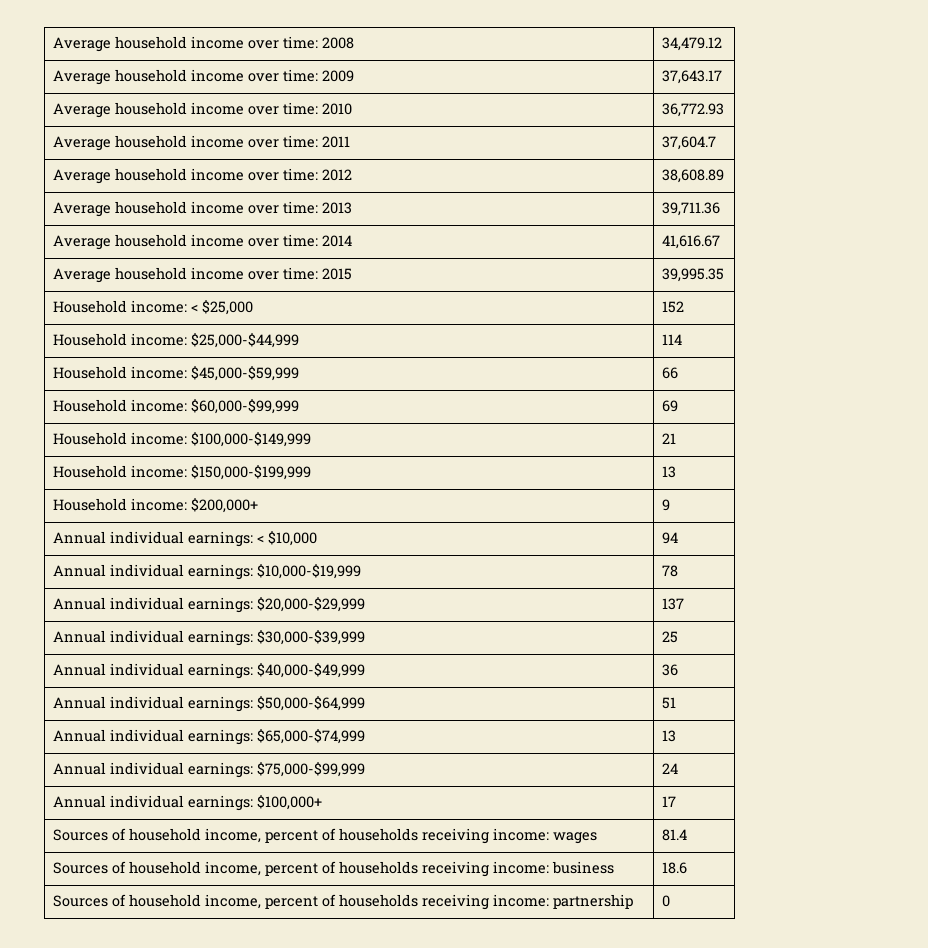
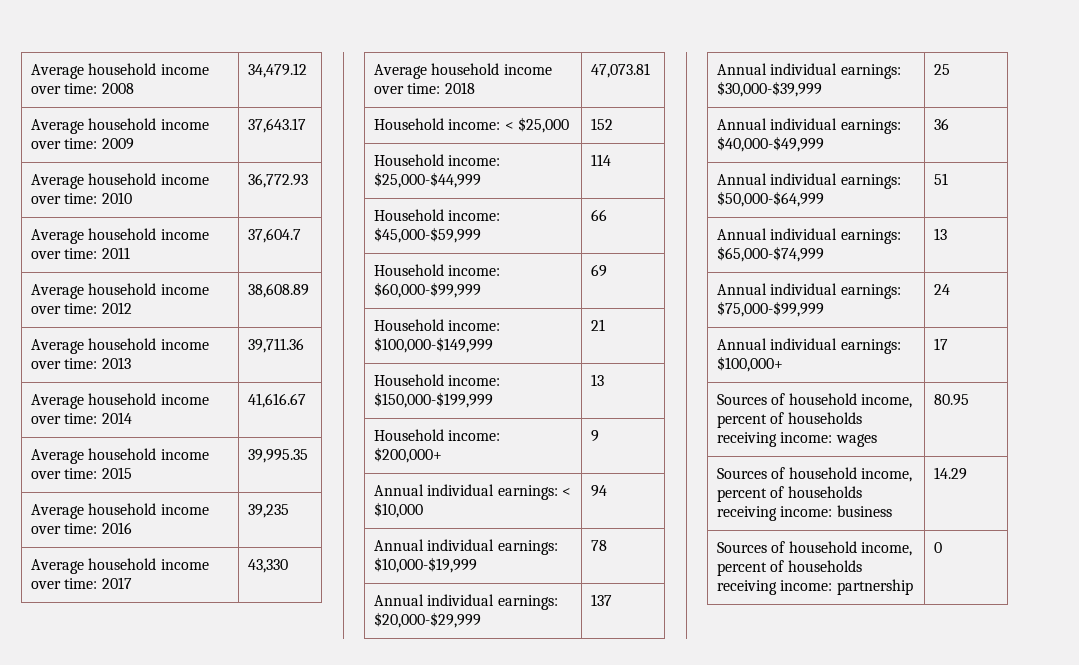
(725, 275) none -> [31,503,209,519] [31,522,132,534] [248,504,290,518] [31,558,209,574] [31,577,132,589] [248,559,289,573] [374,63,552,79] [374,82,475,94] [591,63,651,78] // Average household income over time: 2016 | 39,235 // Average household income over time: 2017 | 43,330 // Average household income over time: 2018 | 47,073.81
[662,829,688,841] 81.4 -> [934,394,970,406] 80.95
[662,862,688,874] 18.6 -> [934,467,968,480] 14.29

